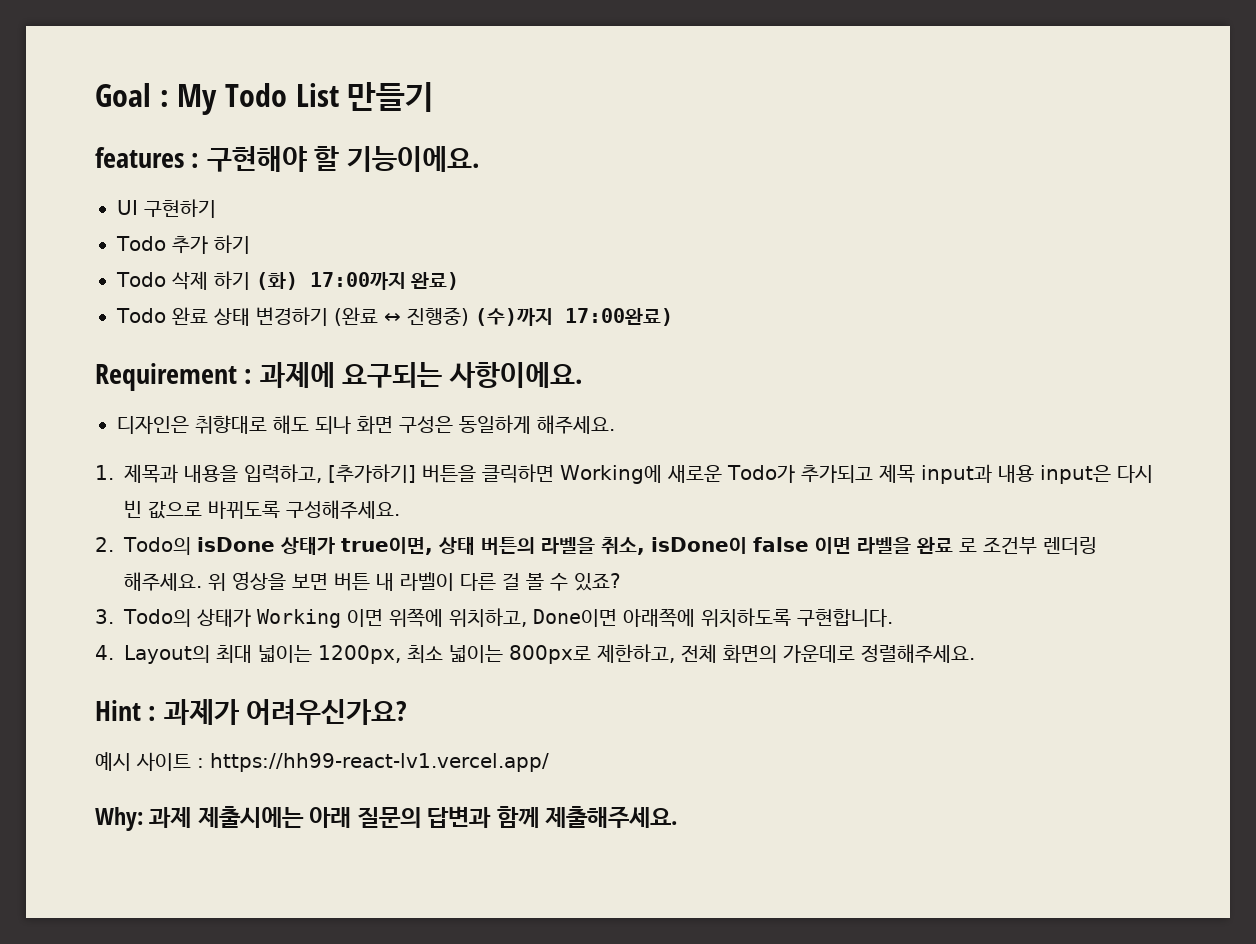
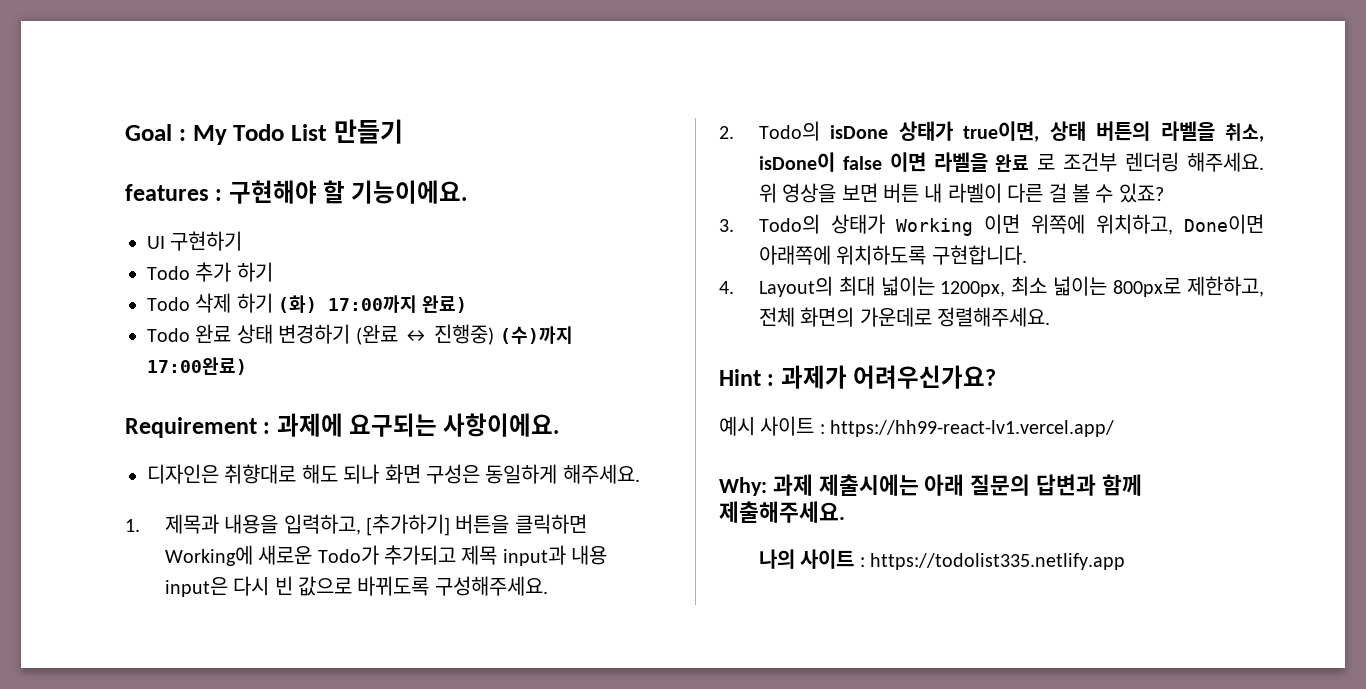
(678, 817) none -> [758,549,1126,570] // 나의 사이트 : https://todolist335.netlify.app

